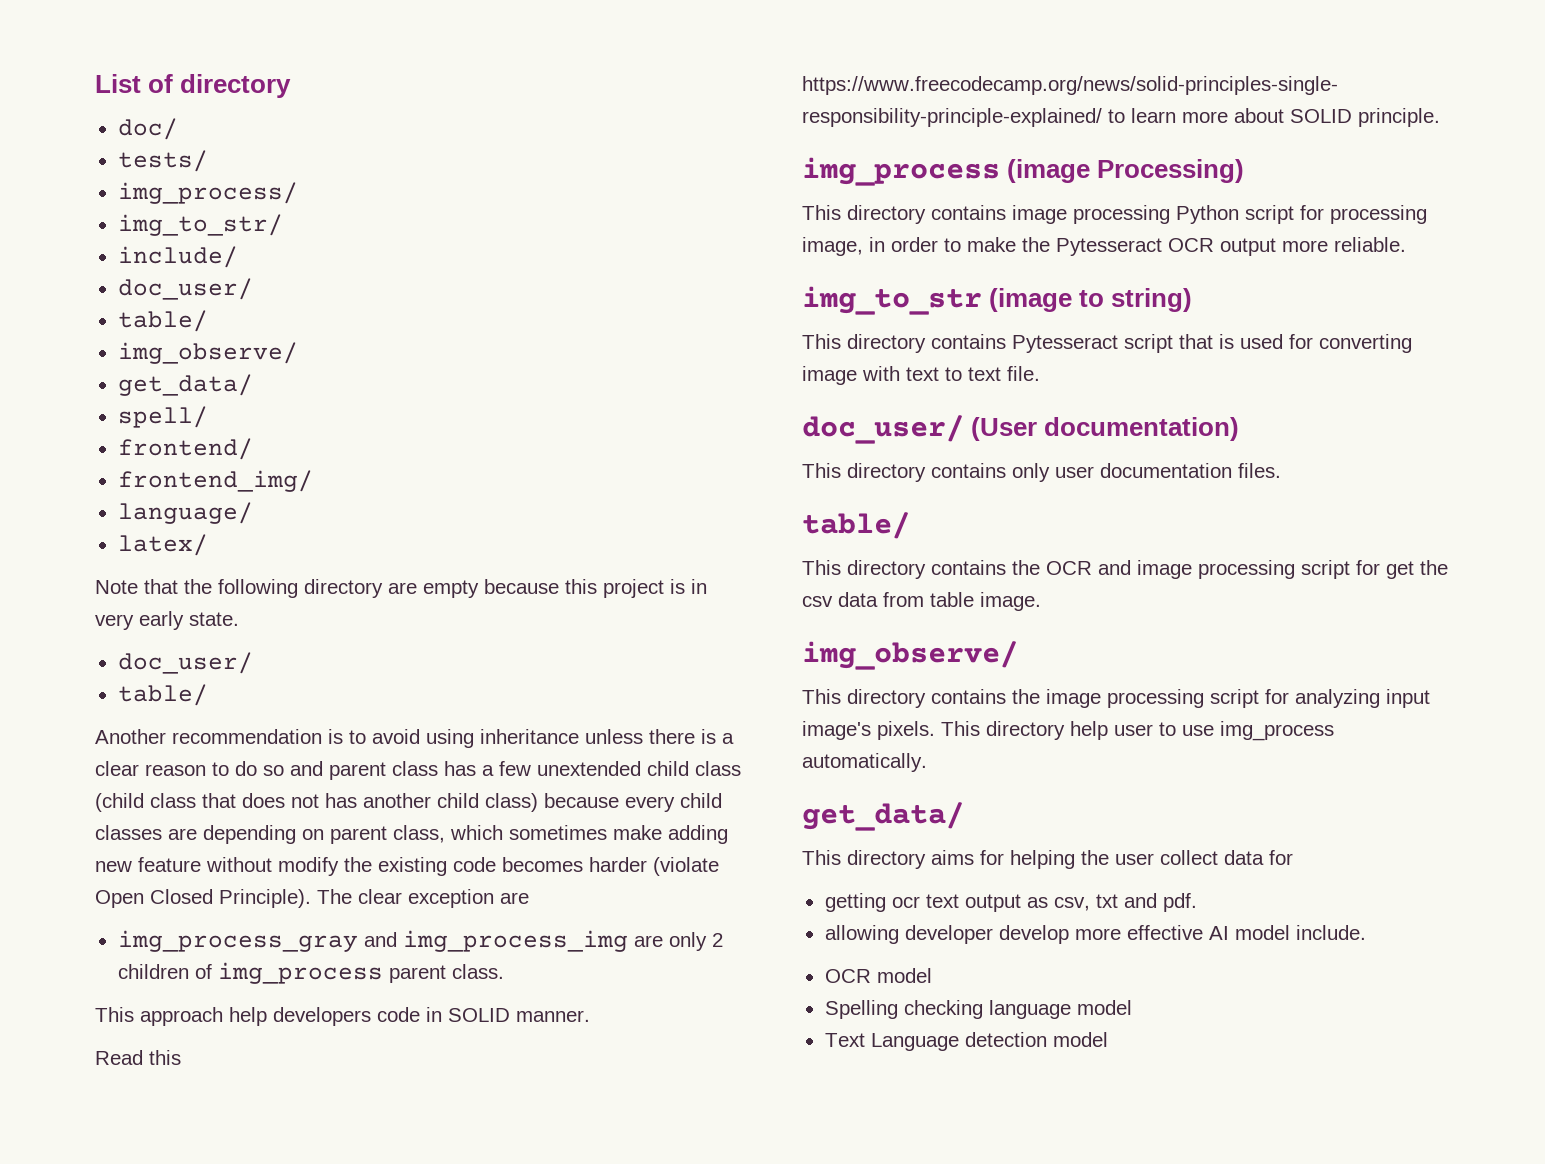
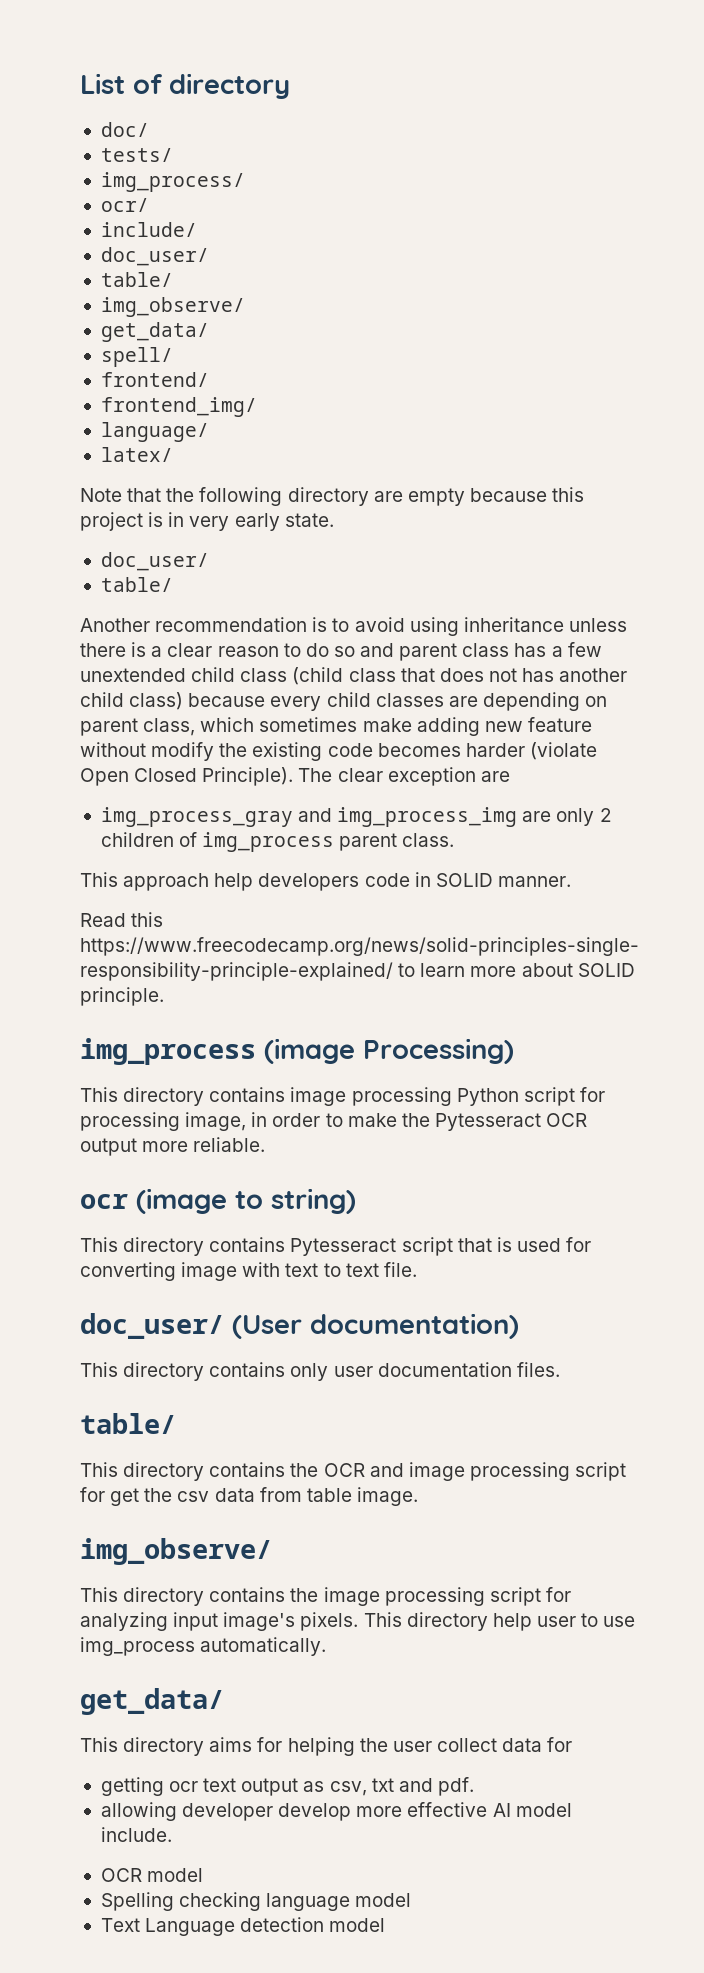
[117,214,283,236] img_to_str/ -> [100,198,149,212] ocr/
[802,286,982,315] img_to_str -> [80,1194,128,1209] ocr

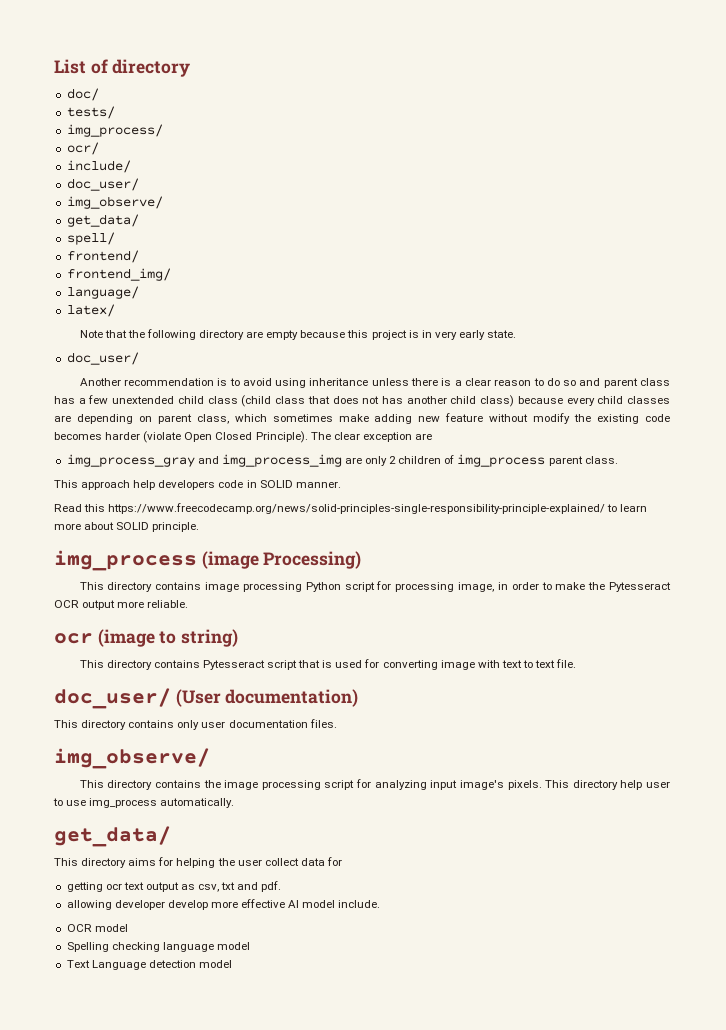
[100,272,173,287] // table/ -> (139, 184) none
[100,577,173,592] // table/ -> (139, 358) none
[80,1413,176,1434] [80,1462,627,1481] [80,1487,418,1506] // table/ // This directory contains the OCR and image processing script for get the csv data from table image. -> (337, 723) none

